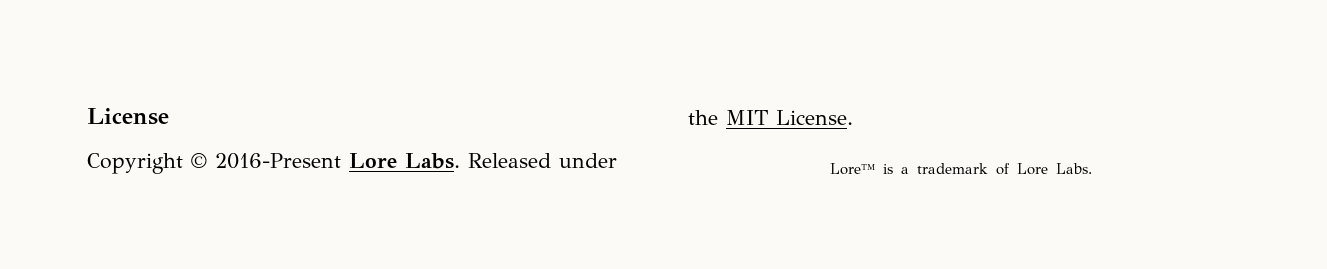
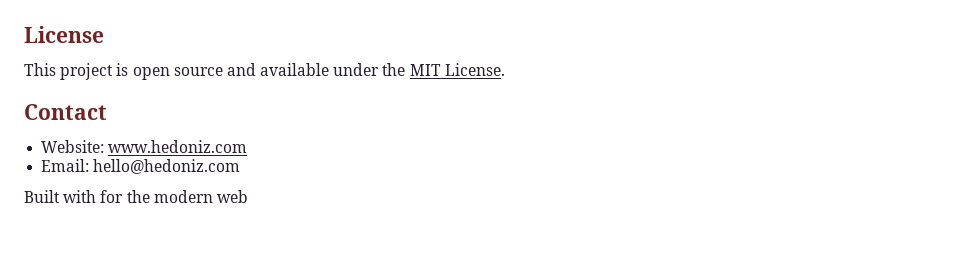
[87,153,617,174] [688,110,853,125] [829,163,1092,175] Copyright © 2016-Present Lore Labs. Released under the MIT License. // Lore™ is a trademark of Lore Labs. -> [24,63,505,80] [24,104,107,120] [41,140,248,153] [41,159,241,174] [24,190,248,203] This project is open source and available under the MIT License. // Contact // Website: www.hedoniz.com // Email: hello@hedoniz.com // Built with for the modern web

